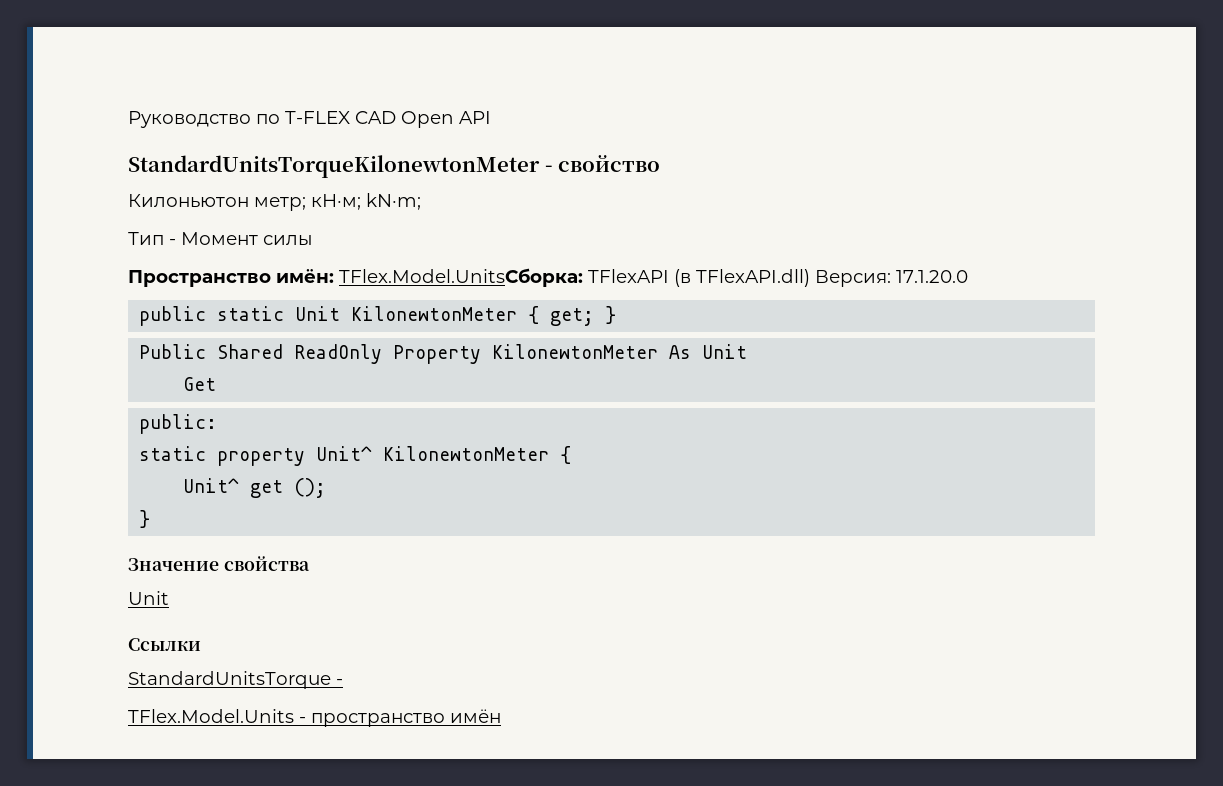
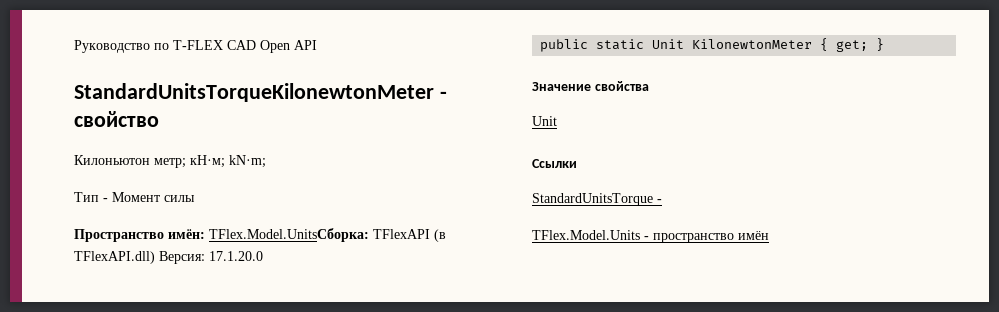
[139,344,748,364] [183,377,217,391] [139,414,218,434] [139,446,572,466] [183,478,327,498] [139,510,151,528] // Public Shared ReadOnly Property KilonewtonMeter As Unit // Get // public: // static property Unit^ KilonewtonMeter { // Unit^ get (); // } -> (885, 44) none

